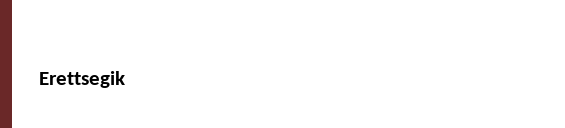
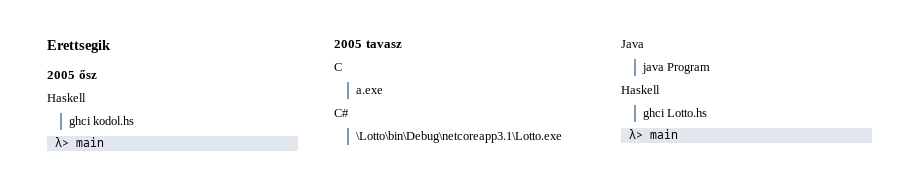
(125, 79) none -> [47,69,97,79] [47,93,86,102] [69,116,135,128] [54,137,104,147] [334,40,402,48] [334,63,342,71] [356,88,384,94] [334,109,349,117] [356,131,563,143] [621,40,644,48] [642,63,711,74] [621,85,660,94] [643,108,708,120] [628,129,678,139] // 2005 ősz // Haskell // ghci kodol.hs // λ> main // 2005 tavasz // C // a.exe // C# // \Lotto\bin\Debug\netcoreapp3.1\Lotto.exe // Java // java Program // Haskell // ghci Lotto.hs // λ> main

